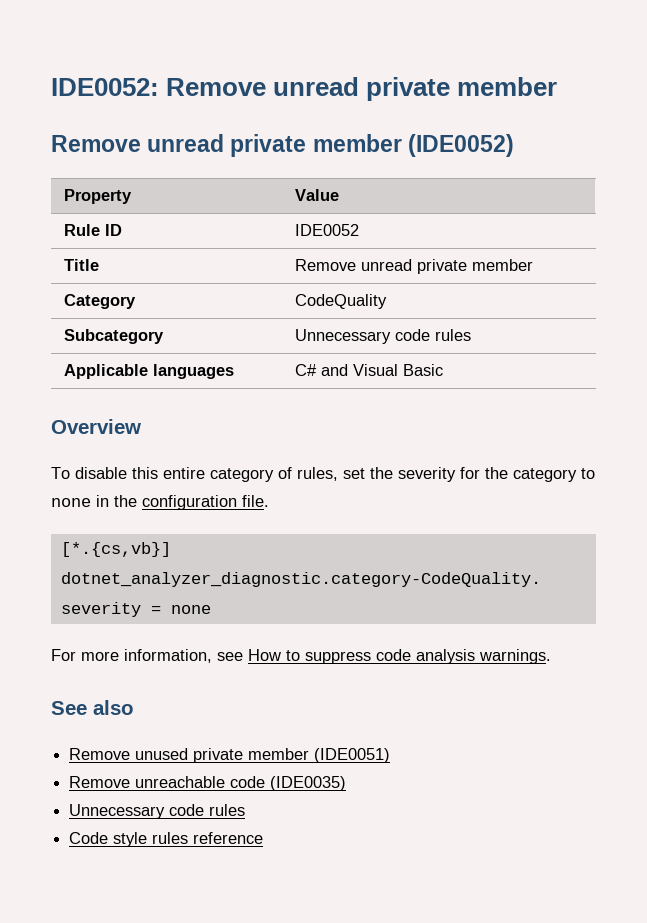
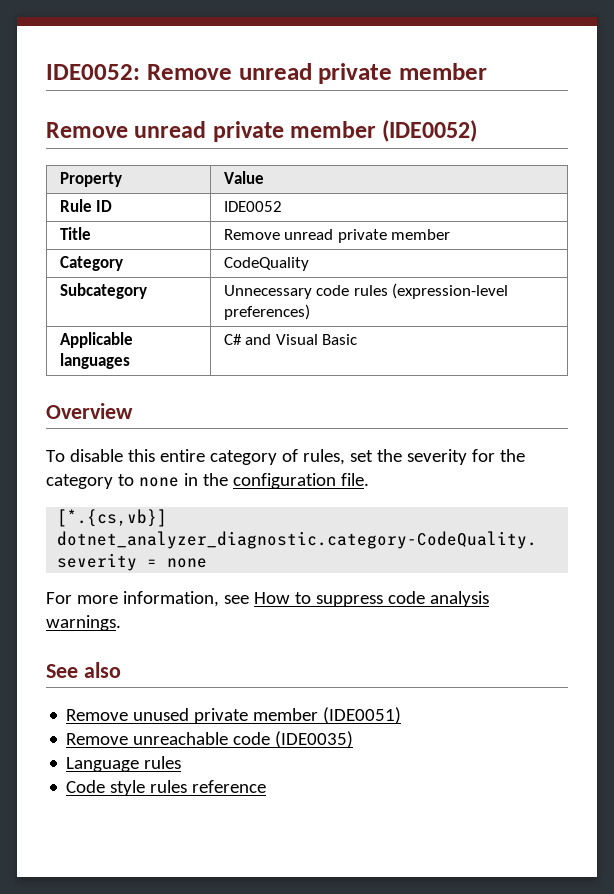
(471, 335) none -> [392,283,509,299] [223,304,310,320] (expression-level preferences)
[69,804,205,819] Unnecessary code -> [66,757,140,772] Language

